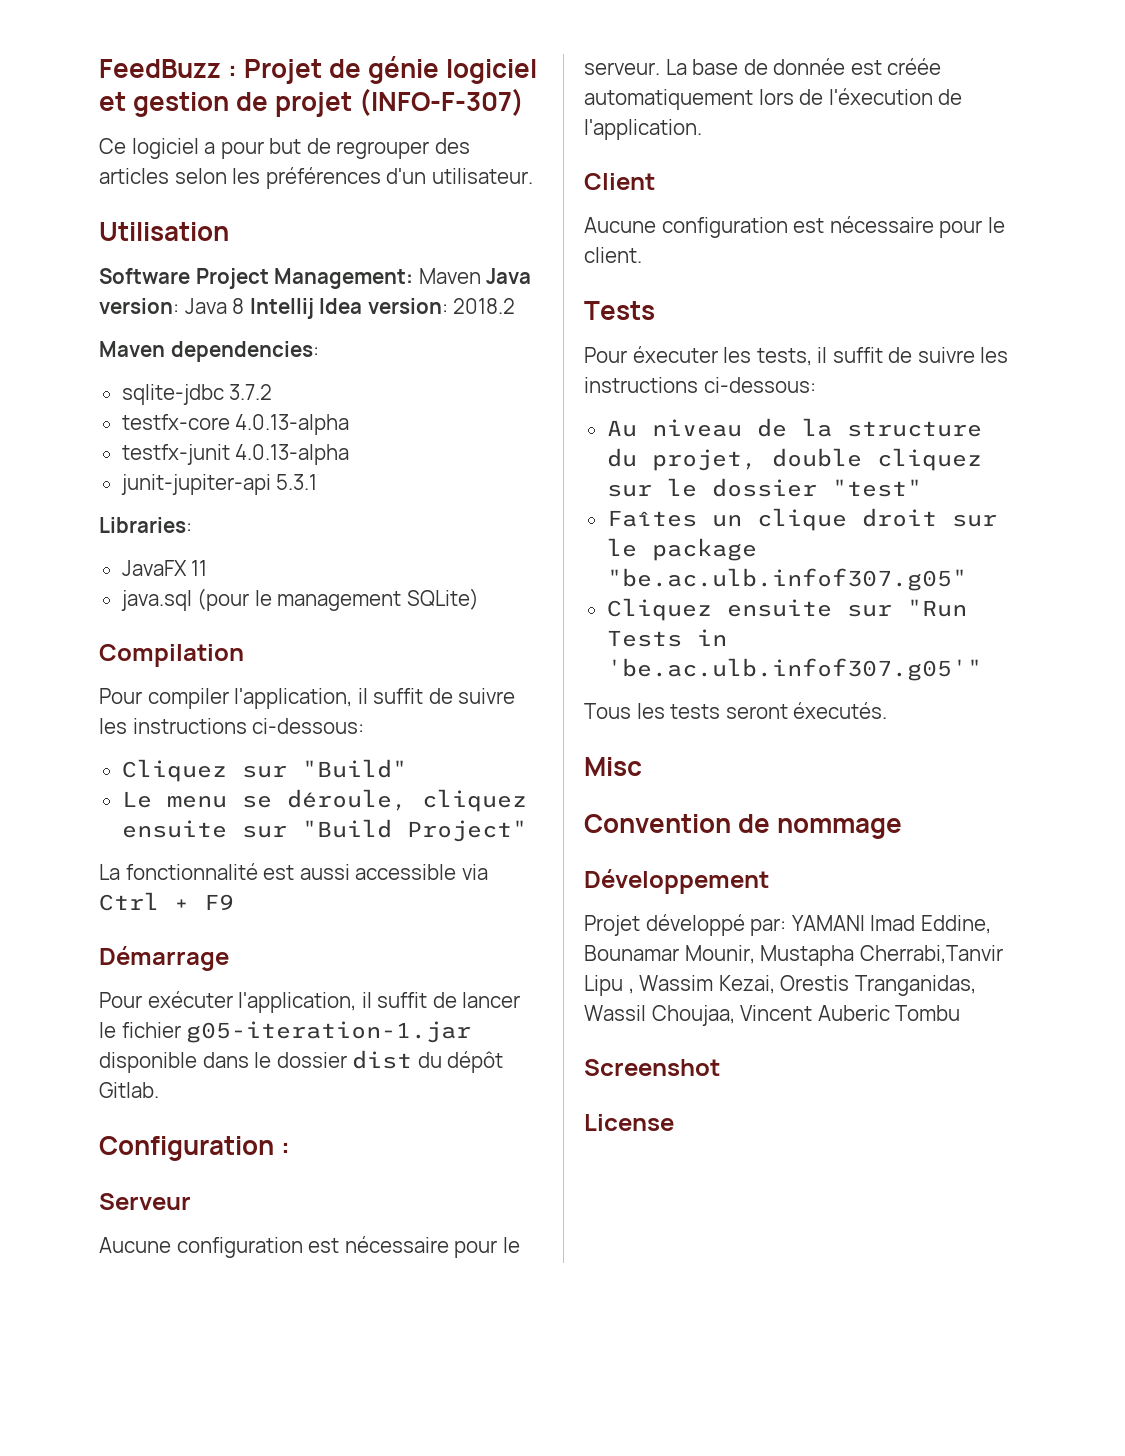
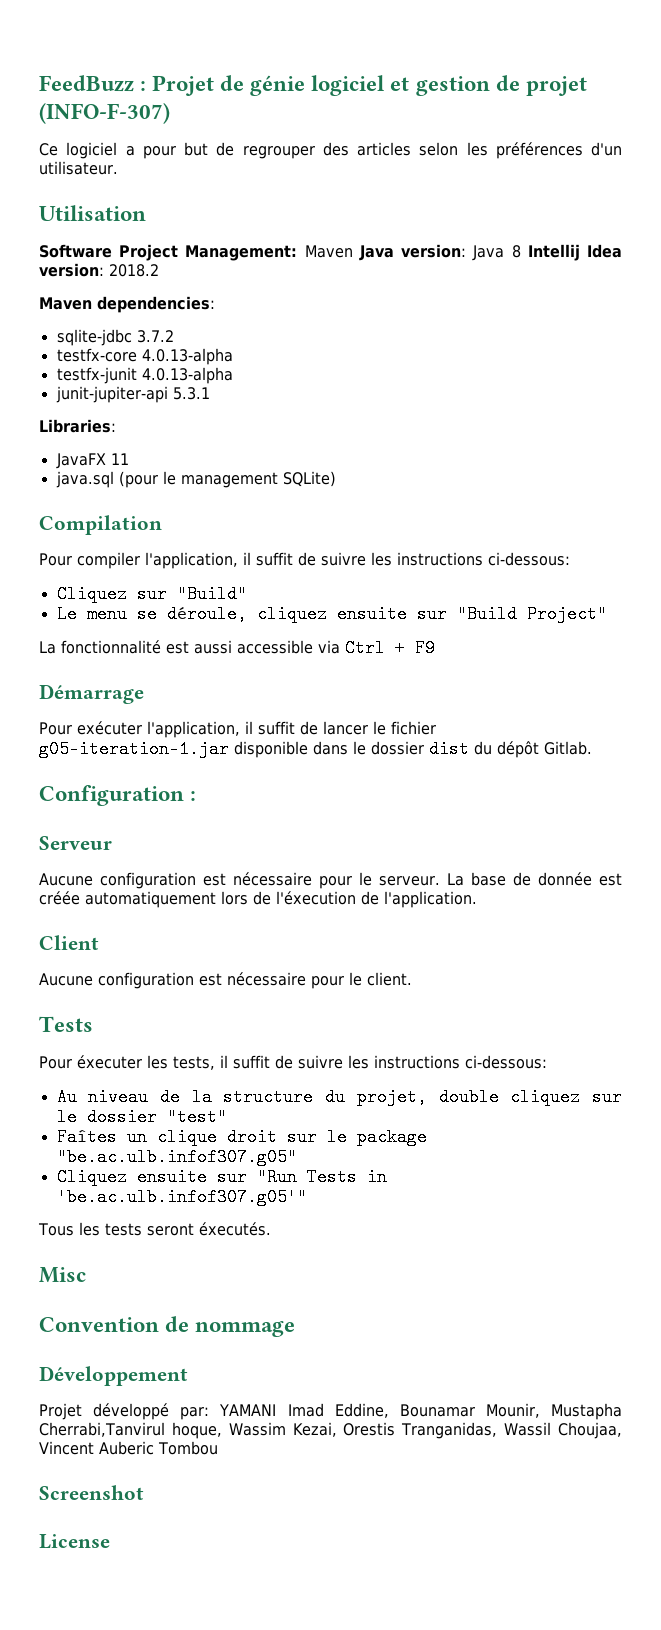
[859,945,1003,964] [584,975,634,996] Cherrabi,Tanvir Lipu , -> [39,1422,222,1439] Cherrabi,Tanvirul hoque,
[895,1005,961,1021] Tombu -> [158,1441,218,1455] Tombou

